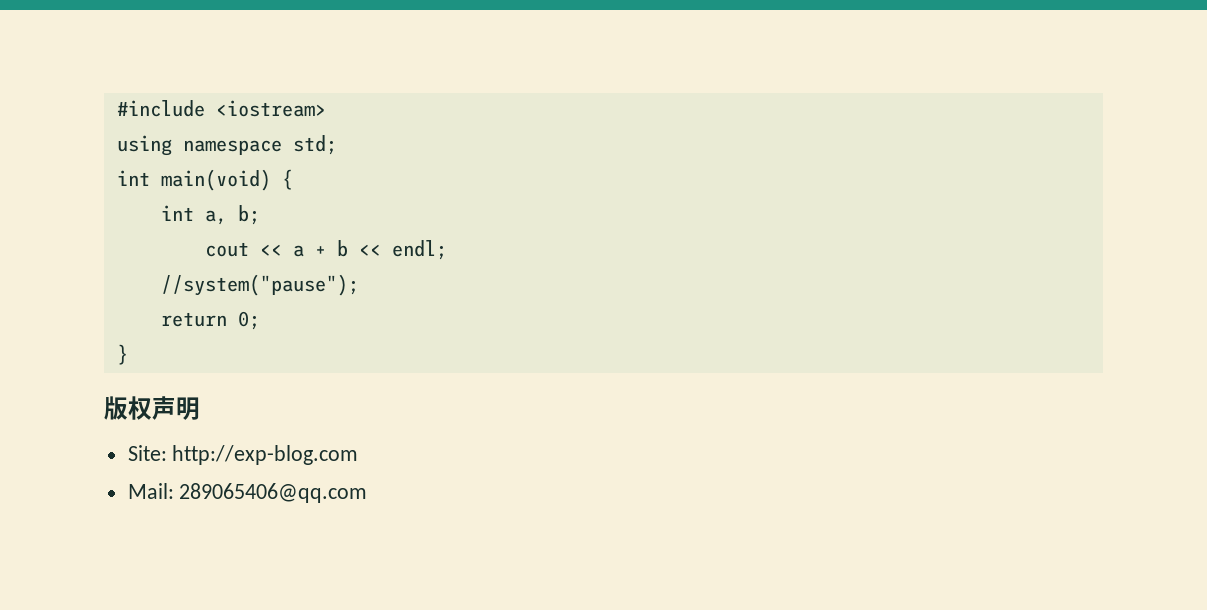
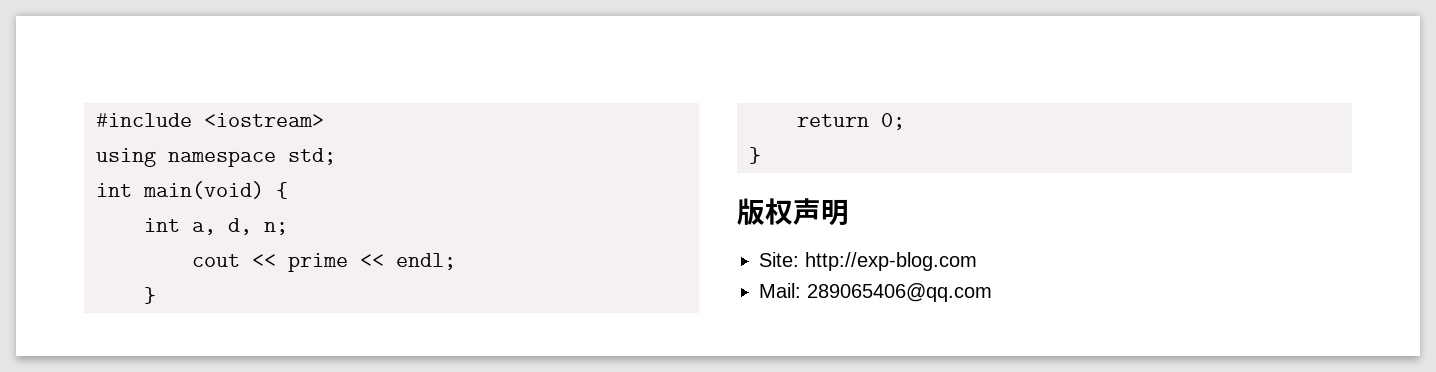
[237,205,260,225] b; -> [228,218,288,235] d, n;
[292,240,348,257] a + b -> [288,253,348,272] prime
[160,274,359,296] //system("pause"); -> [144,287,156,304] }

